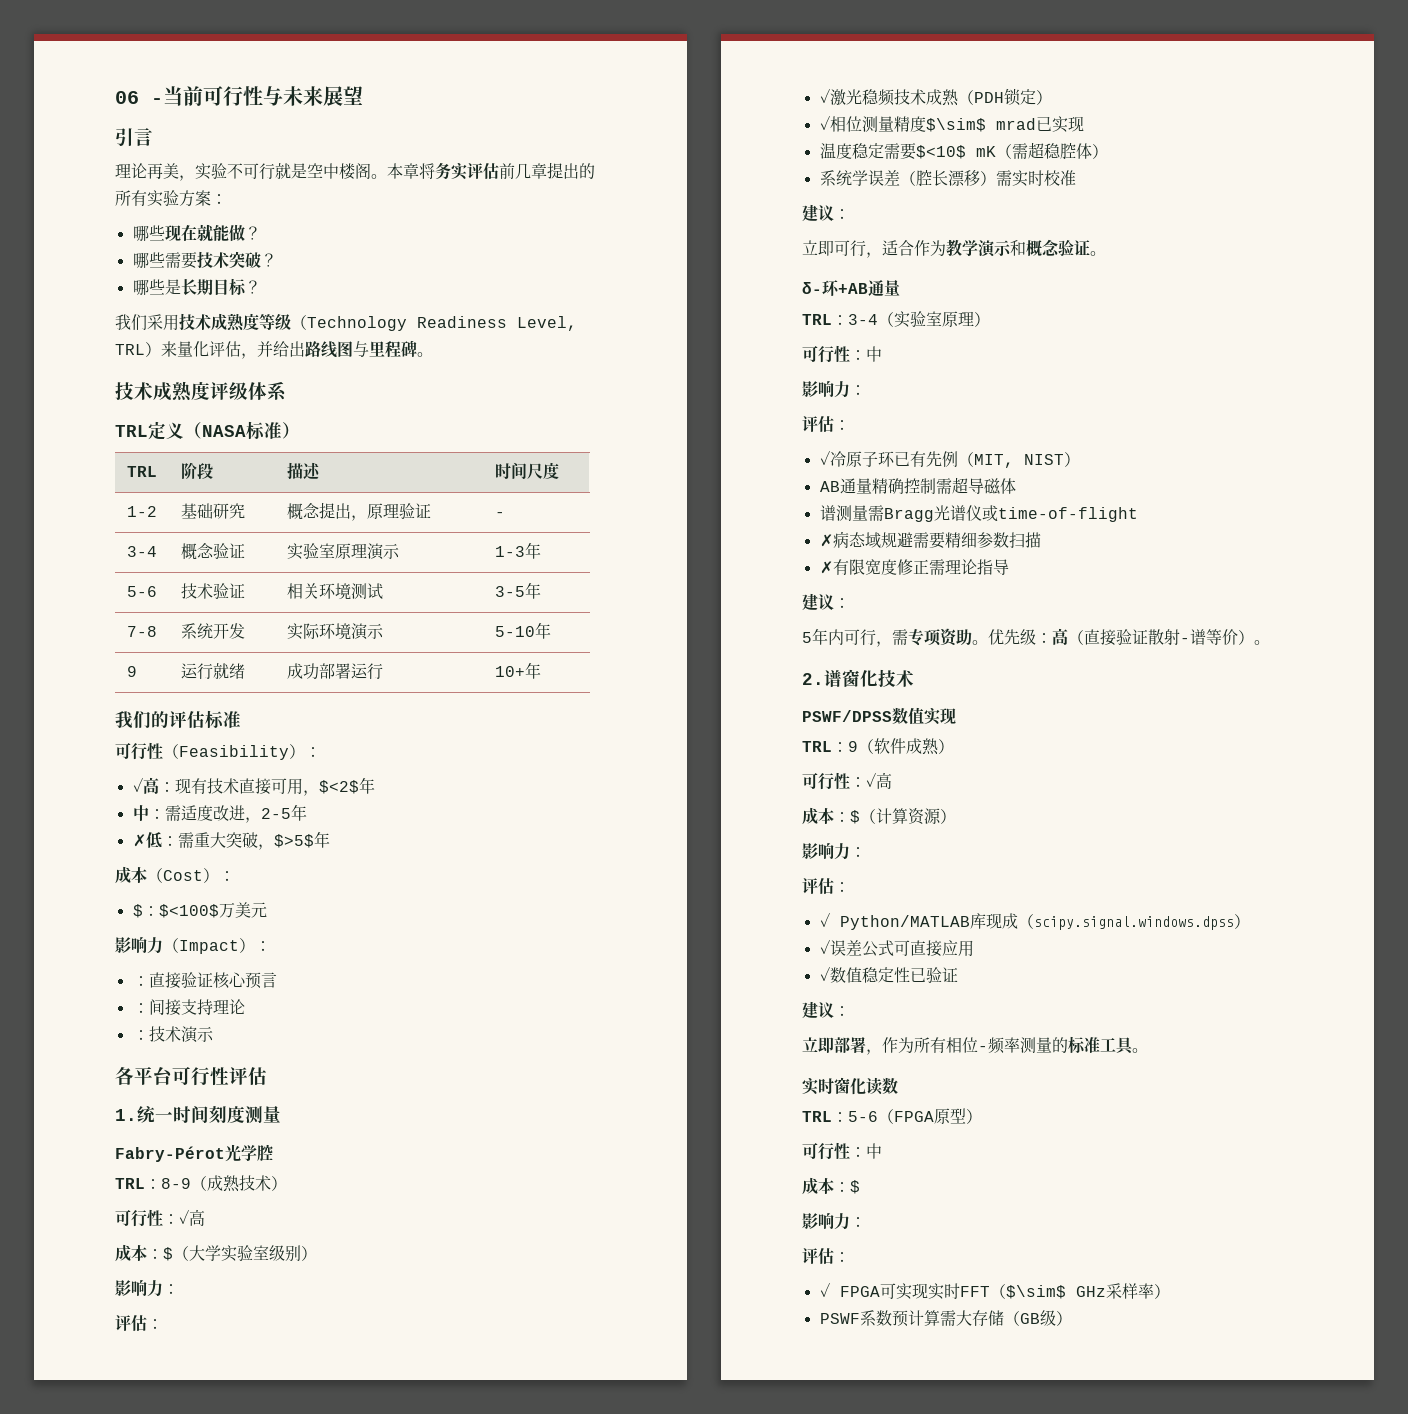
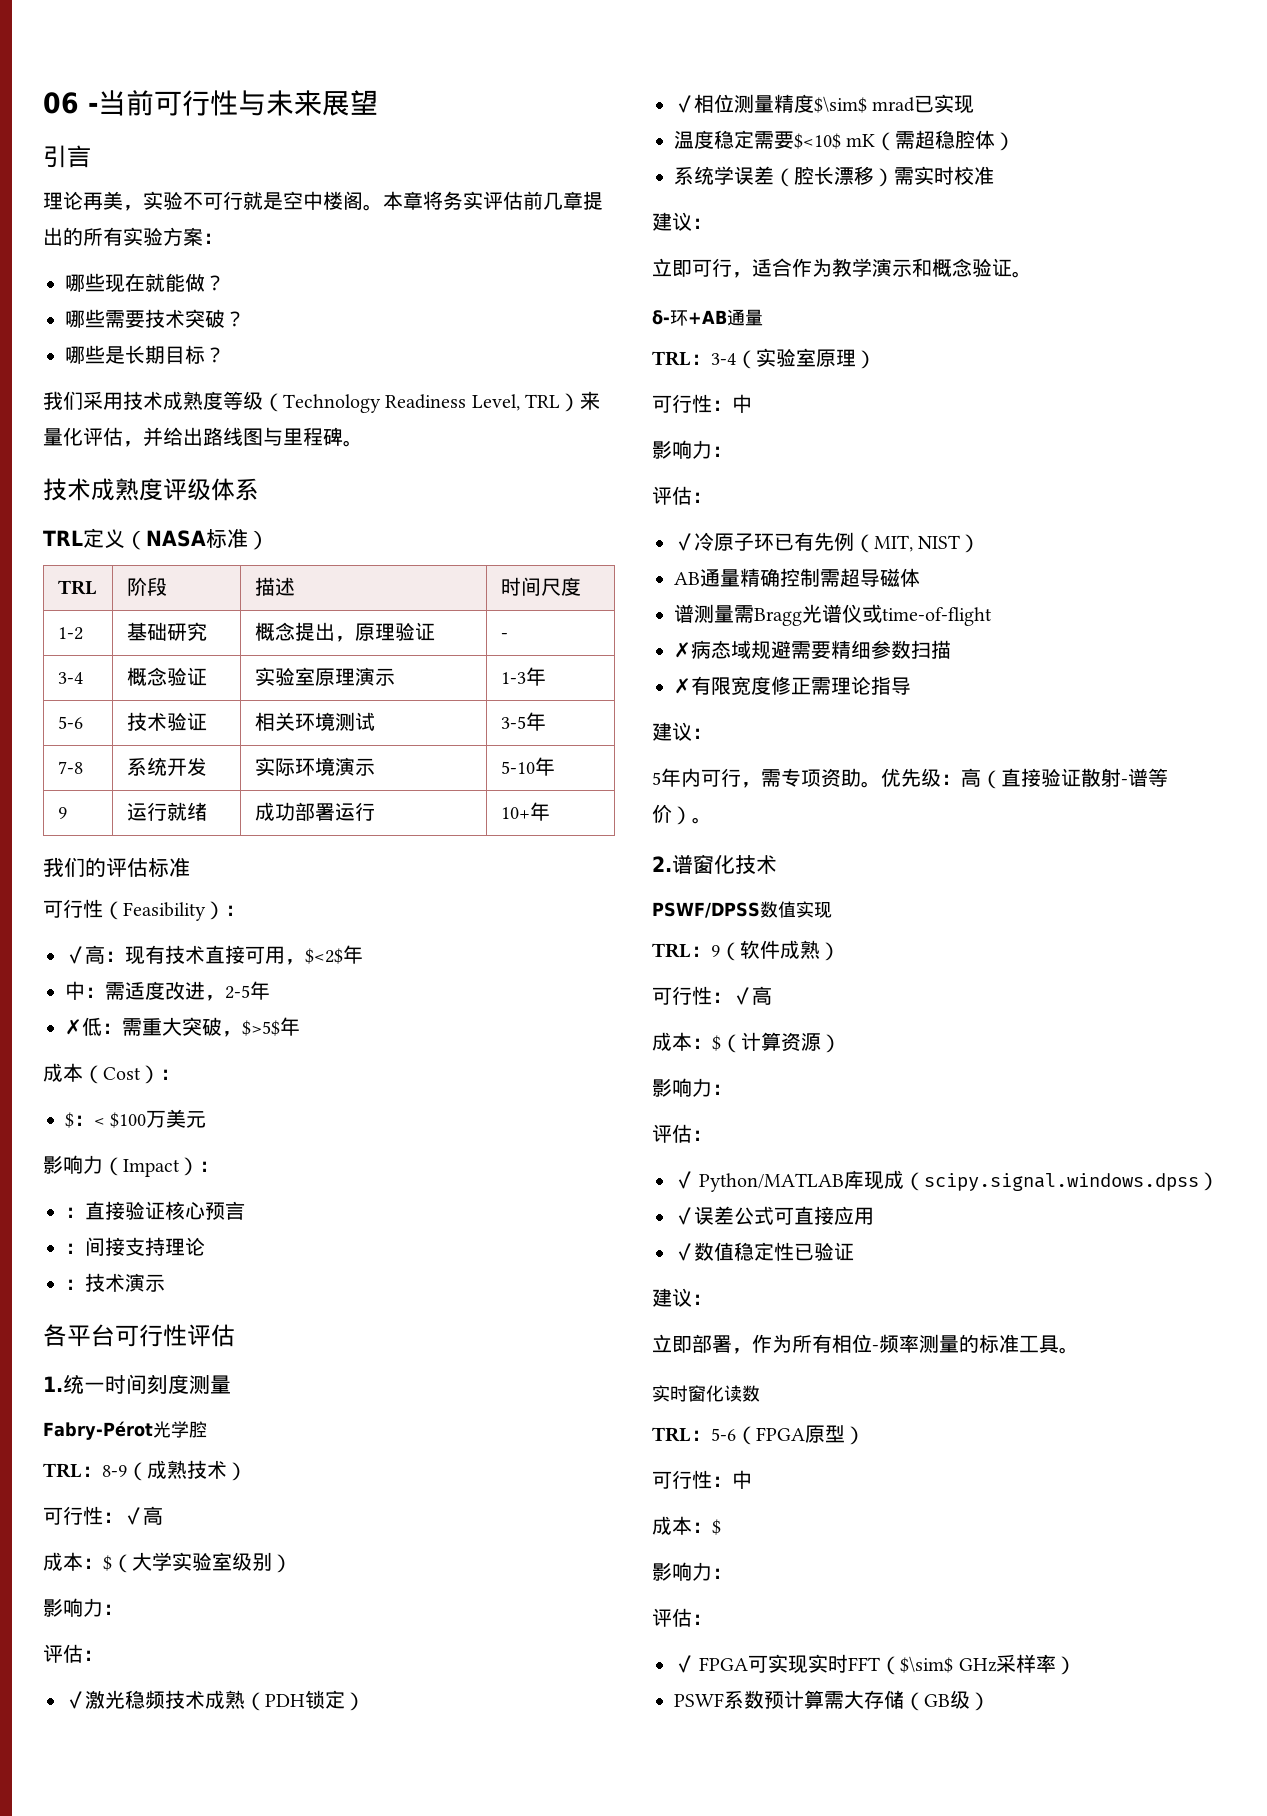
[158,904,219,918] $<100$ -> [94,1112,147,1128] < $100

